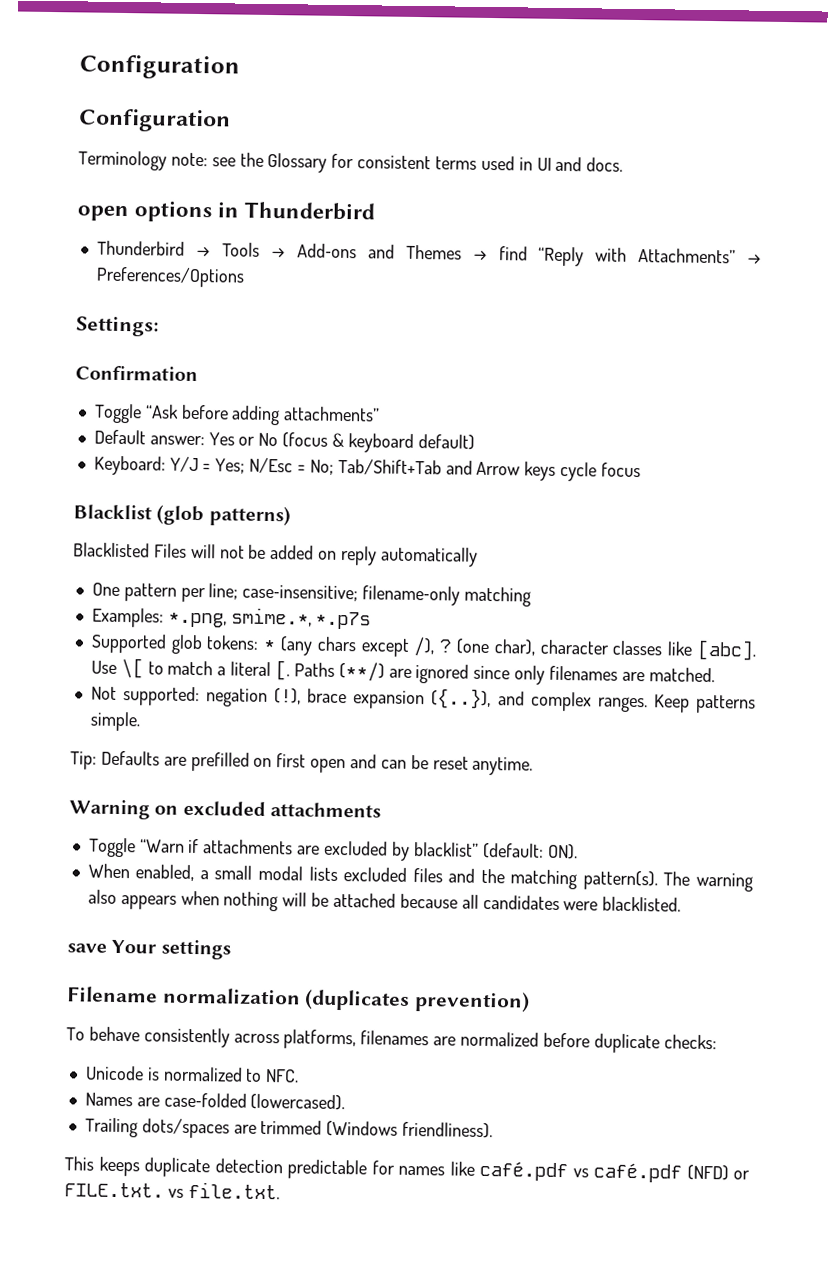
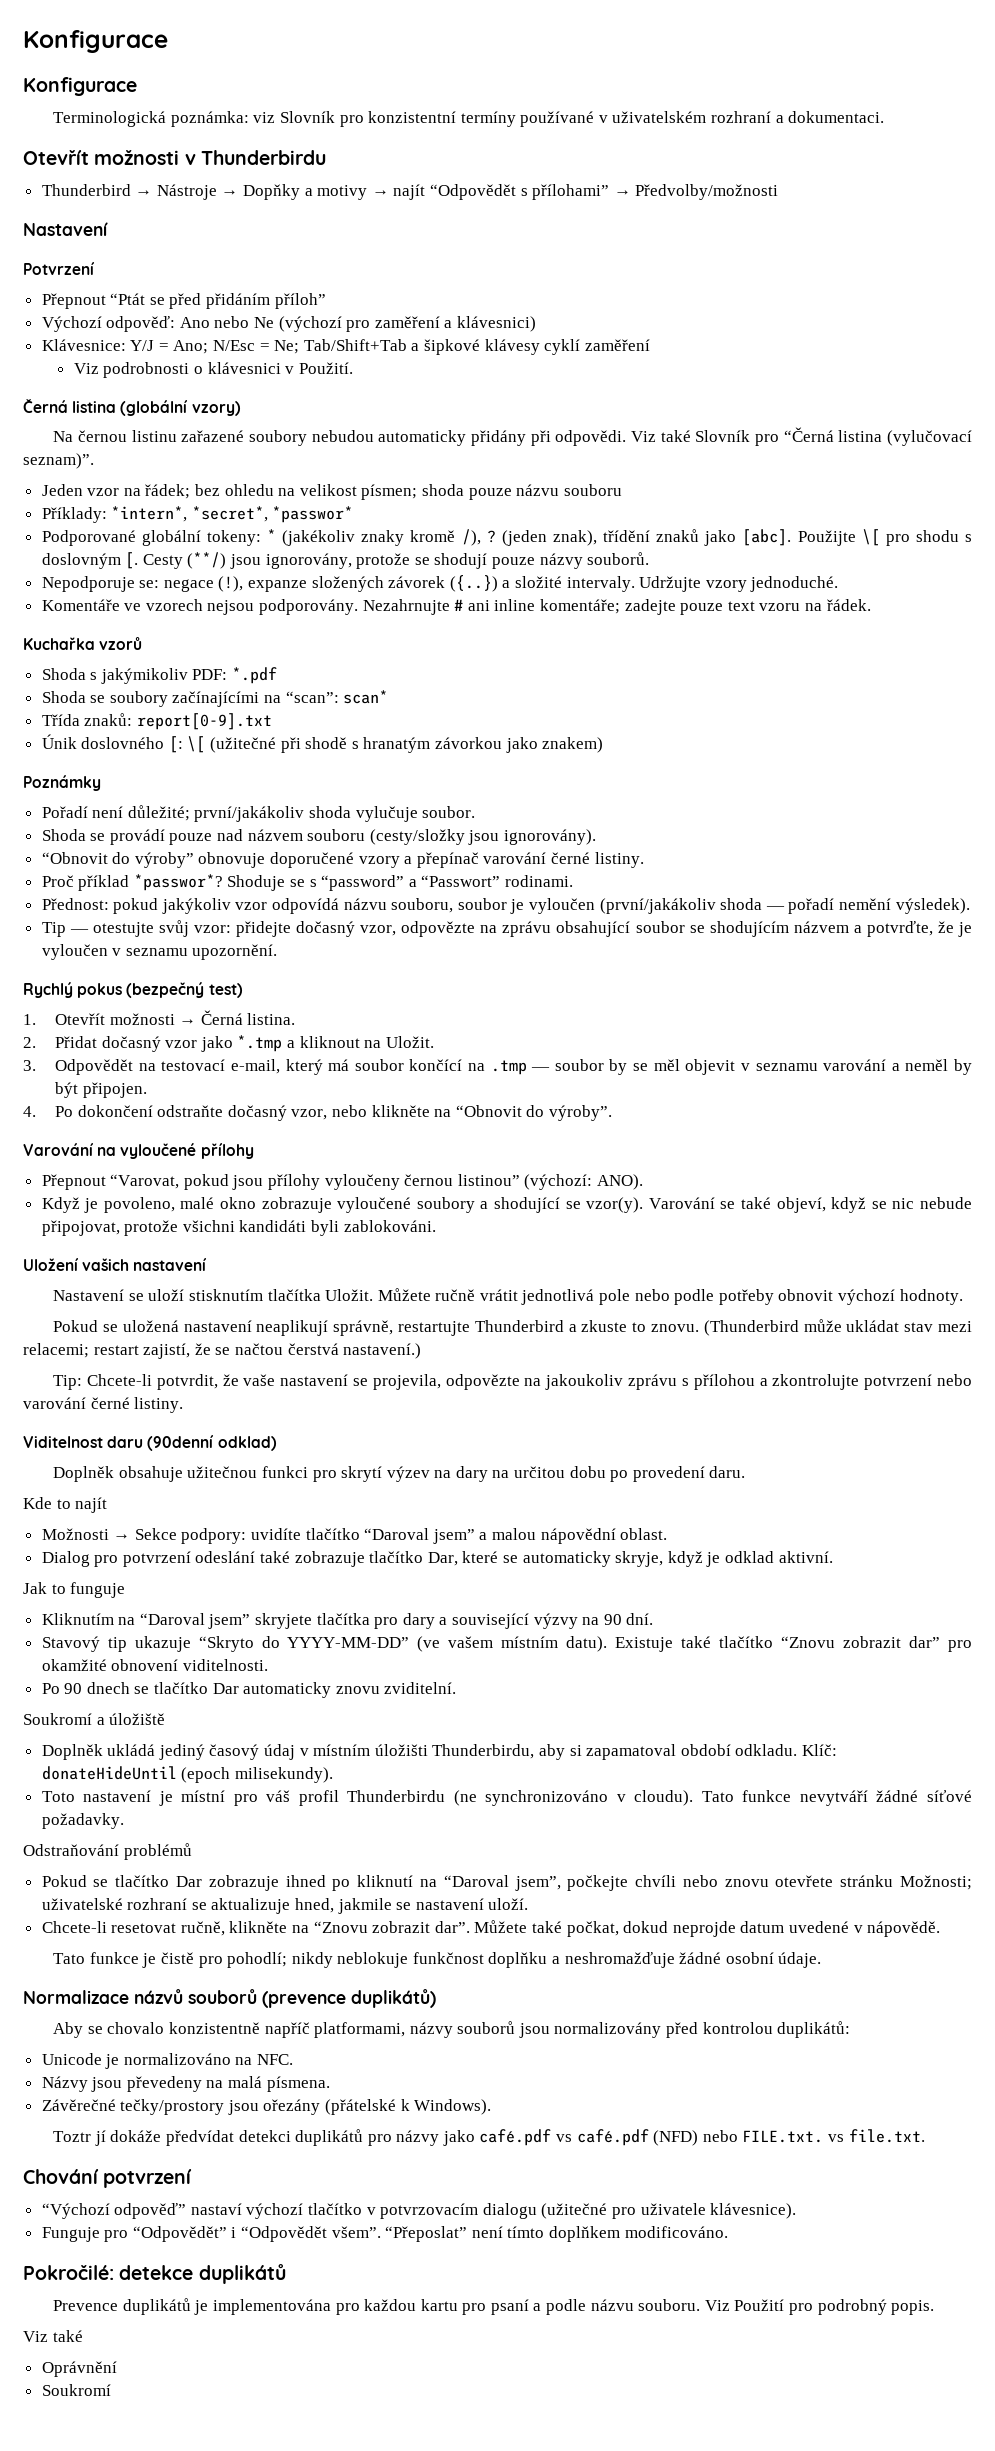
[79,54,240,80] [78,108,231,133] [78,150,624,173] [77,200,376,223] [96,240,763,267] [95,266,245,288] [76,316,159,337] [75,365,198,382] [93,403,381,426] [93,429,475,453] [93,455,166,476] Configuration // Configuration // Terminology note: see the Glossary for consistent terms used in UI and docs. // open options in Thunderbird // Thunderbird → Tools → Add‑ons and Themes → find “Reply with Attachments” → Preferences/Options // Settings: // Confirmation // Toggle “Ask before adding attachments” // Default answer: Yes or No (focus & keyboard default) // Keyboard: -> [23,30,168,53] [23,77,137,96] [53,111,885,127] [23,150,326,165] [41,184,779,200] [23,222,108,236] [23,262,95,275] [41,293,326,309] [41,316,537,332] [41,339,126,351] Konfigurace // Konfigurace // Terminologická poznámka: viz Slovník pro konzistentní termíny používané v uživatelském rozhraní a dokumentaci. // Otevřít možnosti v Thunderbirdu // Thunderbird → Nástroje → Dopňky a motivy → najít “Odpovědět s přílohami” → Předvolby/možnosti // Nastavení // Potvrzení // Přepnout “Ptát se před přidáním příloh” // Výchozí odpověď: Ano nebo Ne (výchozí pro zaměření a klávesnici) // Klávesnice:
[215,458,246,474] Yes; -> [173,340,209,354] Ano;
[309,458,642,482] [73,504,291,527] [73,542,478,567] [91,582,531,607] [91,607,372,630] [90,633,757,661] [90,658,715,685] [90,686,757,714] [89,711,140,732] [70,750,534,776] [69,799,382,820] [88,837,578,861] [87,863,754,892] [87,889,682,912] [67,939,231,960] [67,986,531,1013] [66,1026,717,1054] [84,1065,300,1083] [84,1092,346,1111] [84,1117,494,1139] [64,1156,475,1180] No; Tab/Shift+Tab and Arrow keys cycle focus // Blacklist (glob patterns) // Blacklisted Files will not be added on reply automatically // One pattern per line; case‑insensitive; filename‑only matching // Examples: *.png, smime.*, *.p7s // Supported glob tokens: * (any chars except /), ? (one char), character classes like [abc]. Use \[ to match a literal [. Paths (**/) are ignored since only filenames are matched. // Not supported: negation (!), brace expansion ({..}), and complex ranges. Keep patterns simple. // Tip: Defaults are prefilled on first open and can be reset anytime. // Warning on excluded attachments // Toggle “Warn if attachments are excluded by blacklist” (default: ON). // When enabled, a small modal lists excluded files and the matching pattern(s). The warning also appears when nothing will be attached because all candidates were blacklisted. // save Your settings // Filename normalization (duplicates prevention) // To behave consistently across platforms, filenames are normalized before duplicate checks: // Unicode is normalized to NFC. // Names are case‑folded (lowercased). // Trailing dots/spaces are trimmed (Windows friendliness). // This keeps duplicate detection predictable for names like -> [274,339,650,355] [73,362,353,378] [23,399,241,416] [53,427,972,446] [23,453,94,469] [41,484,622,500] [41,506,354,523] [41,529,972,546] [41,552,650,569] [41,575,839,592] [41,599,871,615] [23,637,143,650] [41,667,278,684] [41,690,389,707] [41,713,272,730] [41,734,604,753] [23,775,101,791] [41,805,476,822] [41,829,597,845] [41,852,644,868] [41,874,574,891] [41,898,970,914] [41,920,973,937] [41,944,278,960] [23,982,243,998] [23,1010,296,1025] [23,1035,434,1052] [23,1059,973,1075] [55,1082,147,1098] [23,1105,612,1121] [23,1143,254,1159] [41,1174,644,1190] [41,1197,972,1213] [41,1220,436,1236] [23,1258,208,1271] [53,1288,963,1305] [53,1319,972,1336] [23,1343,422,1359] [53,1374,973,1390] [23,1397,184,1413] [23,1435,277,1451] [53,1466,746,1482] [23,1497,108,1513] [41,1528,668,1544] [41,1551,833,1567] [23,1582,126,1598] [41,1613,654,1629] [41,1636,972,1652] [41,1659,268,1671] [41,1682,457,1698] [23,1713,166,1725] [41,1744,837,1760] [41,1766,333,1783] [41,1790,972,1806] [41,1813,124,1829] [23,1843,192,1860] [41,1875,972,1891] [41,1898,529,1914] [41,1920,941,1937] [53,1952,822,1968] [23,1989,436,2008] [53,2021,851,2038] [41,2053,294,2069] [41,2076,330,2092] [41,2099,492,2115] [53,2129,475,2146] Ne; Tab/Shift+Tab a šipkové klávesy cyklí zaměření // Viz podrobnosti o klávesnici v Použití. // Černá listina (globální vzory) // Na černou listinu zařazené soubory nebudou automaticky přidány při odpovědi. Viz také Slovník pro “Černá listina (vylučovací seznam)”. // Jeden vzor na řádek; bez ohledu na velikost písmen; shoda pouze názvu souboru // Příklady: *intern*, *secret*, *passwor* // Podporované globální tokeny: * (jakékoliv znaky kromě /), ? (jeden znak), třídění znaků jako [abc]. Použijte \[ pro shodu s doslovným [. Cesty (**/) jsou ignorovány, protože se shodují pouze názvy souborů. // Nepodporuje se: negace (!), expanze složených závorek ({..}) a složité intervaly. Udržujte vzory jednoduché. // Komentáře ve vzorech nejsou podporovány. Nezahrnujte # ani inline komentáře; zadejte pouze text vzoru na řádek. // Kuchařka vzorů // Shoda s jakýmikoliv PDF: *.pdf // Shoda se soubory začínajícími na “scan”: scan* // Třída znaků: report[0-9].txt // Únik doslovného [: \[ (užitečné při shodě s hranatým závorkou jako znakem) // Poznámky // Pořadí není důležité; první/jakákoliv shoda vylučuje soubor. // Shoda se provádí pouze nad názvem souboru (cesty/složky jsou ignorovány). // “Obnovit do výroby” obnovuje doporučené vzory a přepínač varování černé listiny. // Proč příklad *passwor*? Shoduje se s “password” a “Passwort” rodinami. // Přednost: pokud jakýkoliv vzor odpovídá názvu souboru, soubor je vyloučen (první/jakákoliv shoda — pořadí nemění výsledek). // Tip — otestujte svůj vzor: přidejte dočasný vzor, odpovězte na zprávu obsahující soubor se shodujícím názvem a potvrďte, že je vyloučen v seznamu upozornění. // Rychlý pokus (bezpečný test) // 1. Otevřít možnosti → Černá listina. // 2. Přidat dočasný vzor jako *.tmp a kliknout na Uložit. // 3. Odpovědět na testovací e-mail, který má soubor končící na .tmp — soubor by se měl objevit v seznamu varování a neměl by být připojen. // 4. Po dokončení odstraňte dočasný vzor, nebo klikněte na “Obnovit do výroby”. // Varování na vyloučené přílohy // Přepnout “Varovat, pokud jsou přílohy vyloučeny černou listinou” (výchozí: ANO). // Když je povoleno, malé okno zobrazuje vyloučené soubory a shodující se vzor(y). Varování se také objeví, když se nic nebude připojovat, protože všichni kandidáti byli zablokováni. // Uložení vašich nastavení // Nastavení se uloží stisknutím tlačítka Uložit. Můžete ručně vrátit jednotlivá pole nebo podle potřeby obnovit výchozí hodnoty. // Pokud se uložená nastavení neaplikují správně, restartujte Thunderbird a zkuste to znovu. (Thunderbird může ukládat stav mezi relacemi; restart zajistí, že se načtou čerstvá nastavení.) // Tip: Chcete-li potvrdit, že vaše nastavení se projevila, odpovězte na jakoukoliv zprávu s přílohou a zkontrolujte potvrzení nebo varování černé listiny. // Viditelnost daru (90denní odklad) // Doplněk obsahuje užitečnou funkci pro skrytí výzev na dary na určitou dobu po provedení daru. // Kde to najít // Možnosti → Sekce podpory: uvidíte tlačítko “Daroval jsem” a malou nápovědní oblast. // Dialog pro potvrzení odeslání také zobrazuje tlačítko Dar, které se automaticky skryje, když je odklad aktivní. // Jak to funguje // Kliknutím na “Daroval jsem” skryjete tlačítka pro dary a související výzvy na 90 dní. // Stavový tip ukazuje “Skryto do YYYY‑MM‑DD” (ve vašem místním datu). Existuje také tlačítko “Znovu zobrazit dar” pro okamžité obnovení viditelnosti. // Po 90 dnech se tlačítko Dar automaticky znovu zviditelní. // Soukromí a úložiště // Doplněk ukládá jediný časový údaj v místním úložišti Thunderbirdu, aby si zapamatoval období odkladu. Klíč: donateHideUntil (epoch milisekundy). // Toto nastavení je místní pro váš profil Thunderbirdu (ne synchronizováno v cloudu). Tato funkce nevytváří žádné síťové požadavky. // Odstraňování problémů // Pokud se tlačítko Dar zobrazuje ihned po kliknutí na “Daroval jsem”, počkejte chvíli nebo znovu otevřete stránku Možnosti; uživatelské rozhraní se aktualizuje hned, jakmile se nastavení uloží. // Chcete-li resetovat ručně, klikněte na “Znovu zobrazit dar”. Můžete také počkat, dokud neprojde datum uvedené v nápovědě. // Tato funkce je čistě pro pohodlí; nikdy neblokuje funkčnost doplňku a neshromažďuje žádné osobní údaje. // Normalizace názvů souborů (prevence duplikátů) // Aby se chovalo konzistentně napříč platformami, názvy souborů jsou normalizovány před kontrolou duplikátů: // Unicode je normalizováno na NFC. // Názvy jsou převedeny na malá písmena. // Závěrečné tečky/prostory jsou ořezány (přátelské k Windows). // Toztr jí dokáže předvídat detekci duplikátů pro názvy jako
[733,1170,750,1180] or -> [702,2130,738,2142] nebo
(280, 1190) none -> [23,2169,193,2188] [41,2203,797,2219] [41,2226,728,2242] [23,2264,286,2284] [53,2298,935,2315] [23,2330,83,2342] [41,2361,117,2377] [41,2384,111,2396] // Chování potvrzení // “Výchozí odpověď” nastaví výchozí tlačítko v potvrzovacím dialogu (užitečné pro uživatele klávesnice). // Funguje pro “Odpovědět” i “Odpovědět všem”. “Přeposlat” není tímto doplňkem modificováno. // Pokročilé: detekce duplikátů // Prevence duplikátů je implementována pro každou kartu pro psaní a podle názvu souboru. Viz Použití pro podrobný popis. // Viz také // Oprávnění // Soukromí

